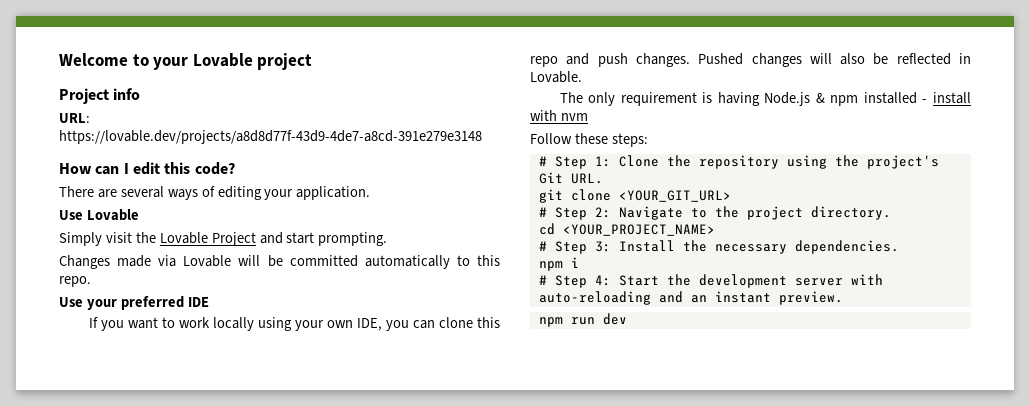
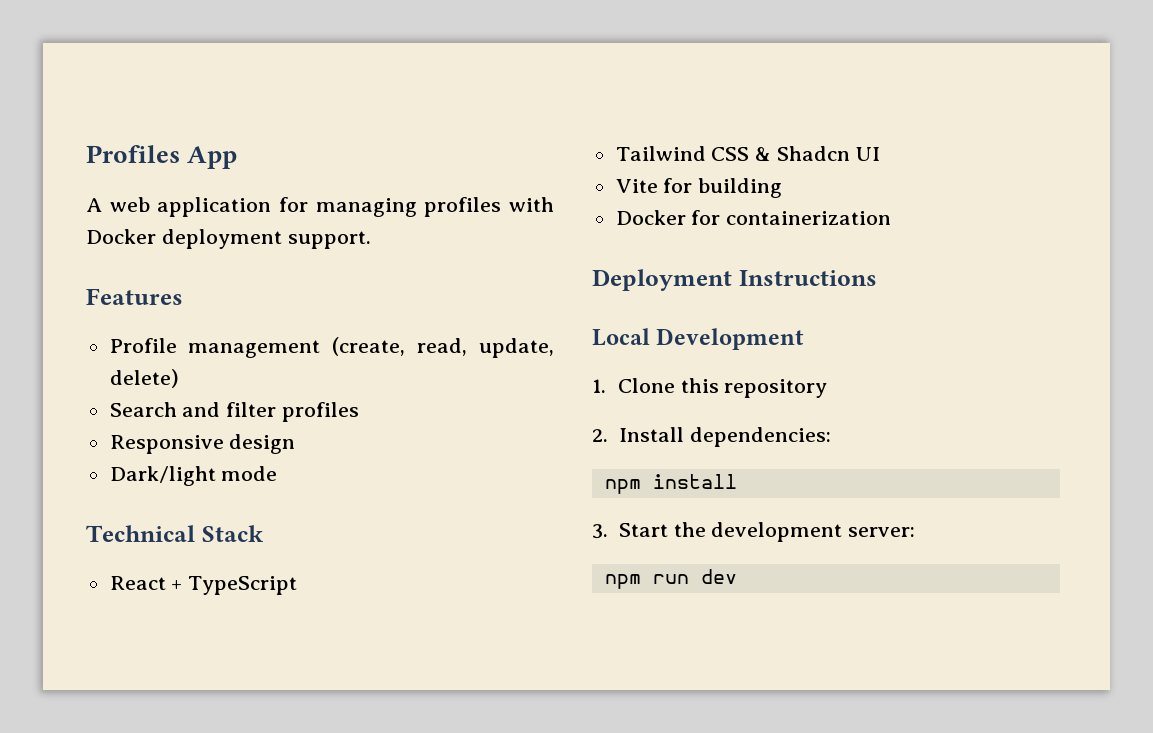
[59,53,313,70] [59,88,141,104] [59,113,90,123] [59,130,482,144] [59,162,235,175] [59,186,371,200] [59,209,139,221] [59,232,388,246] [59,255,500,269] [59,276,91,287] [59,296,209,310] [88,317,501,331] [530,53,971,67] [530,71,582,83] [559,92,972,106] [530,110,588,121] [530,133,648,147] [538,155,939,169] [538,172,603,184] [538,189,731,203] [538,206,891,220] [538,223,715,236] [538,240,899,254] [538,257,579,271] [538,274,883,288] [538,291,843,305] Welcome to your Lovable project // Project info // URL: https://lovable.dev/projects/a8d8d77f-43d9-4de7-a8cd-391e279e3148 // How can I edit this code? // There are several ways of editing your application. // Use Lovable // Simply visit the Lovable Project and start prompting. // Changes made via Lovable will be committed automatically to this repo. // Use your preferred IDE // If you want to work locally using your own IDE, you can clone this repo and push changes. Pushed changes will also be reflected in Lovable. // The only requirement is having Node.js & npm installed - install with nvm // Follow these steps: // # Step 1: Clone the repository using the project's Git URL. // git clone <YOUR_GIT_URL> // # Step 2: Navigate to the project directory. // cd <YOUR_PROJECT_NAME> // # Step 3: Install the necessary dependencies. // npm i // # Step 4: Start the development server with auto-reloading and an instant preview. -> [86,145,238,169] [86,197,554,217] [86,229,371,249] [86,288,183,305] [109,337,554,358] [109,369,179,388] [109,402,360,422] [109,434,296,454] [109,466,278,486] [86,525,264,542] [109,576,298,595] [615,146,880,161] [615,178,783,198] [615,210,892,225] [592,269,877,291] [592,328,805,350] [592,378,828,398] [592,427,831,447] [604,474,737,494] [592,522,916,542] Profiles App // A web application for managing profiles with Docker deployment support. // Features // Profile management (create, read, update, delete) // Search and filter profiles // Responsive design // Dark/light mode // Technical Stack // React + TypeScript // Tailwind CSS & Shadcn UI // Vite for building // Docker for containerization // Deployment Instructions // Local Development // 1. Clone this repository // 2. Install dependencies: // npm install // 3. Start the development server:

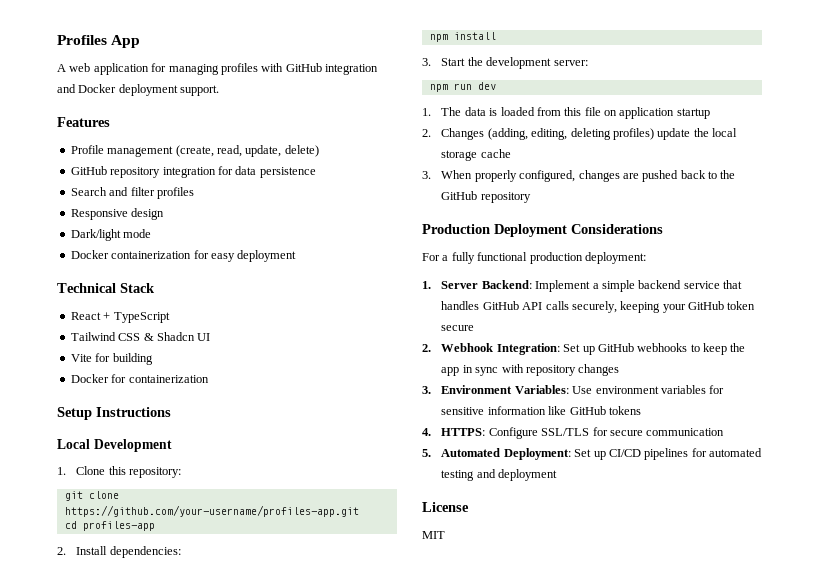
(554, 204) none -> [285,63,378,75] [57,84,76,93] GitHub integration and
(179, 378) none -> [70,166,316,178] // GitHub repository integration for data persistence
(278, 473) none -> [70,250,297,262] // Docker containerization for easy deployment
[592,269,732,291] Deployment -> [57,407,92,420] Setup
[724,379,828,398] repository -> [129,467,182,478] [64,491,119,501] [64,505,359,517] [64,521,155,531] repository: // git clone https://github.com/your-username/profiles-app.git // cd profiles-app
(737, 576) none -> [422,107,710,119] [422,128,738,140] [441,149,511,161] [422,170,736,182] [441,191,531,203] [422,224,663,237] [422,252,646,264] [422,280,743,292] [441,301,756,313] [441,325,475,331] [422,343,746,355] [441,364,620,376] [422,385,725,394] [441,406,641,415] [422,427,725,439] [422,448,763,460] [441,469,558,481] [422,502,469,512] [422,531,445,539] // 1. The data is loaded from this file on application startup // 2. Changes (adding, editing, deleting profiles) update the local storage cache // 3. When properly configured, changes are pushed back to the GitHub repository // Production Deployment Considerations // For a fully functional production deployment: // 1. Server Backend: Implement a simple backend service that handles GitHub API calls securely, keeping your GitHub token secure // 2. Webhook Integration: Set up GitHub webhooks to keep the app in sync with repository changes // 3. Environment Variables: Use environment variables for sensitive information like GitHub tokens // 4. HTTPS: Configure SSL/TLS for secure communication // 5. Automated Deployment: Set up CI/CD pipelines for automated testing and deployment // License // MIT

